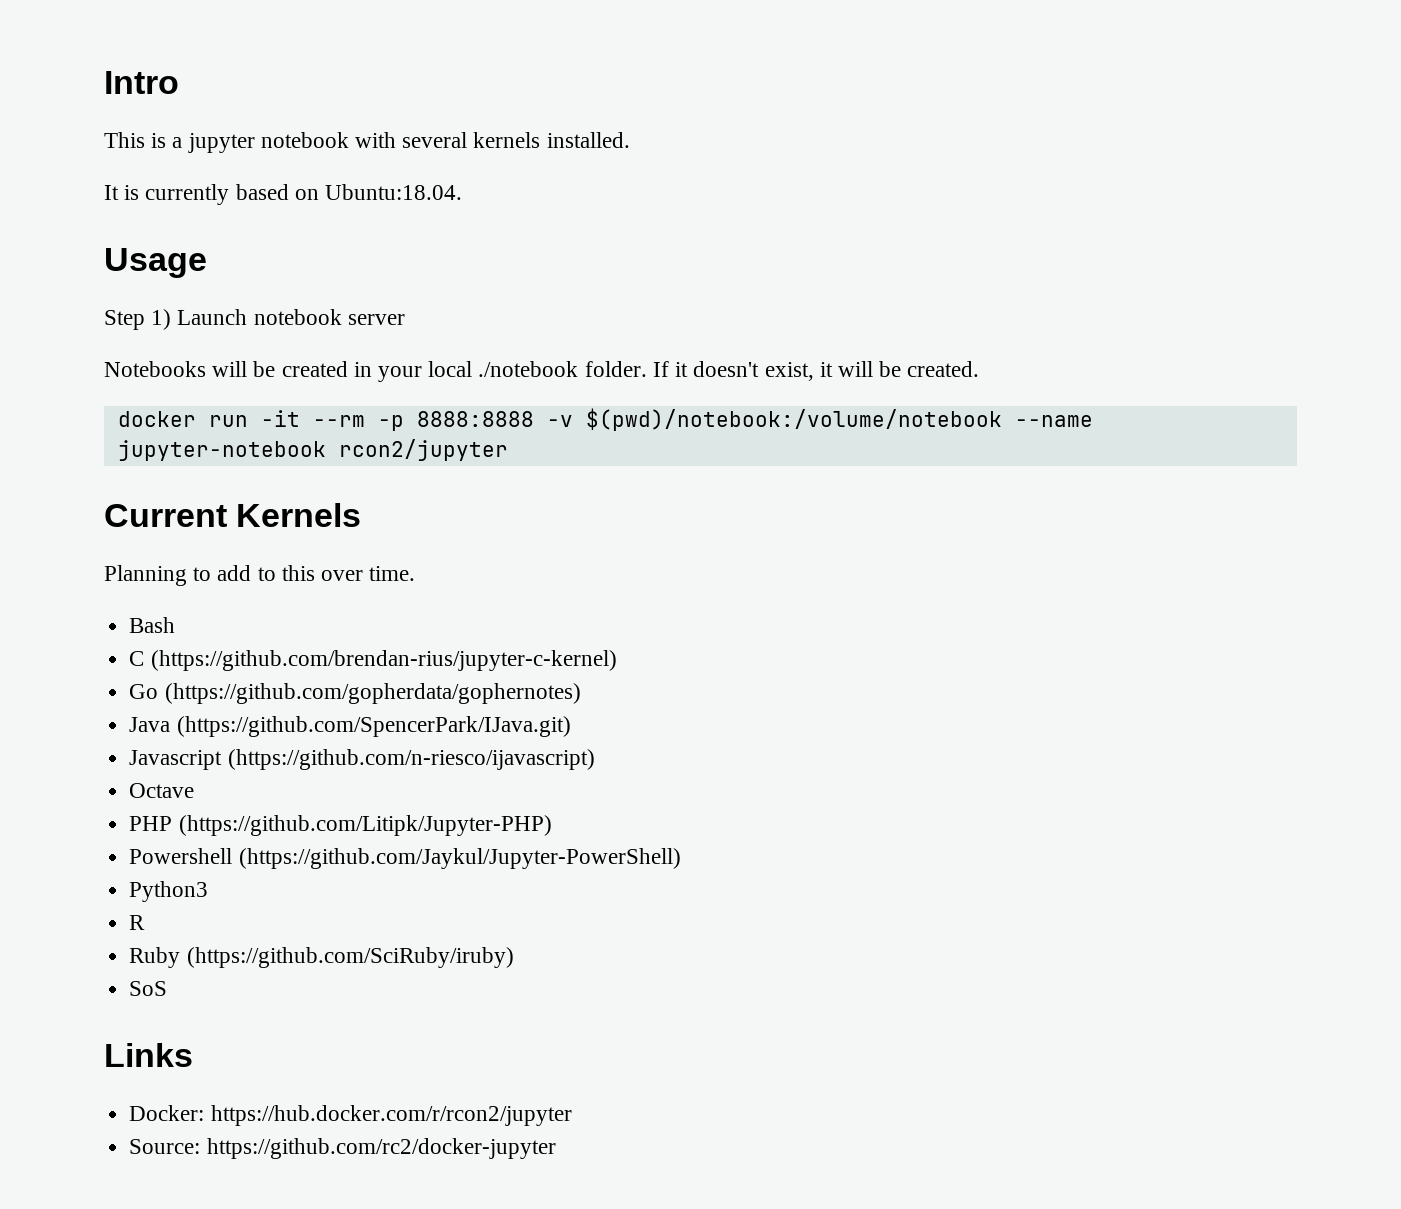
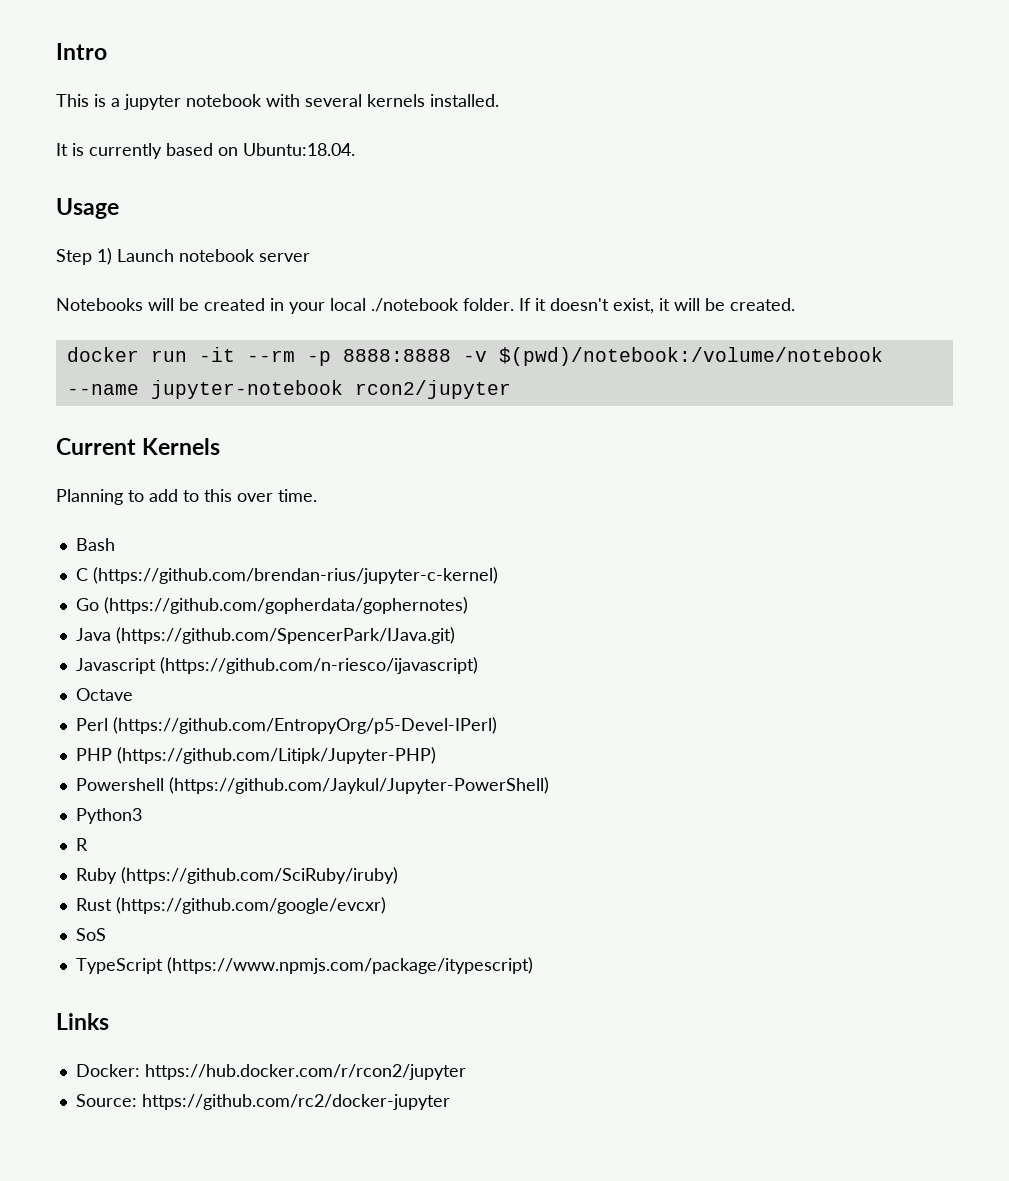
(195, 790) none -> [75,717,497,734] // Perl (https://github.com/EntropyOrg/p5-Devel-IPerl)
(514, 957) none -> [75,897,386,914] // Rust (https://github.com/google/evcxr)
(168, 988) none -> [75,957,533,974] // TypeScript (https://www.npmjs.com/package/itypescript)

